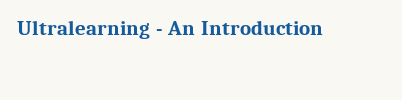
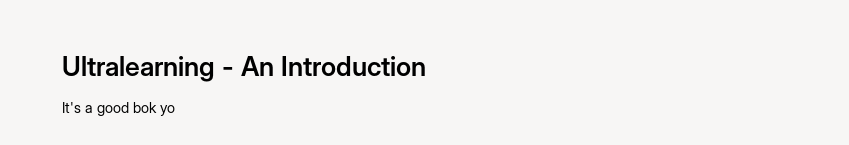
(323, 27) none -> [62,102,175,116] // It's a good bok yo

